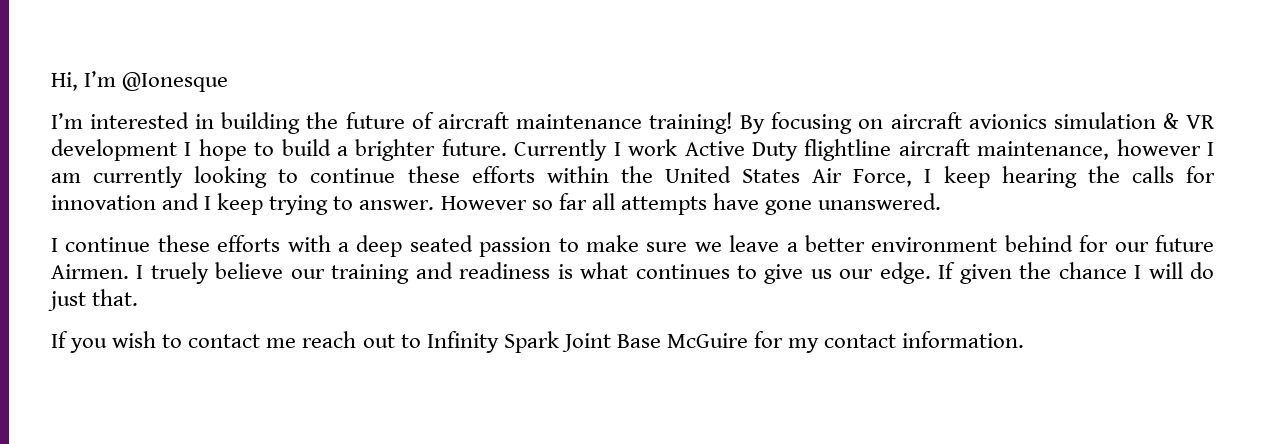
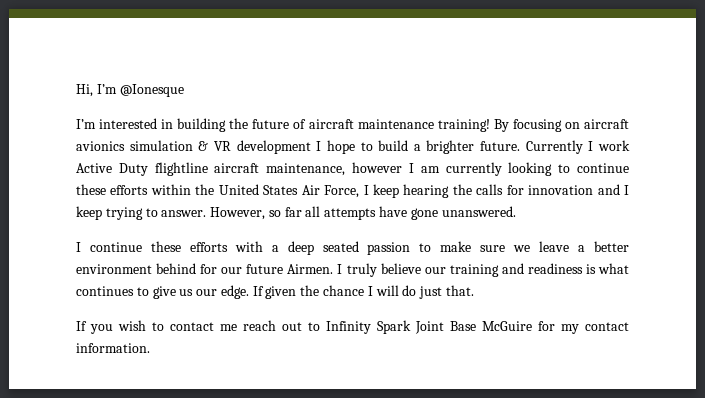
[440,196,527,210] However -> [210,207,266,220] However,
[150,262,209,284] truely -> [346,263,377,277] truly

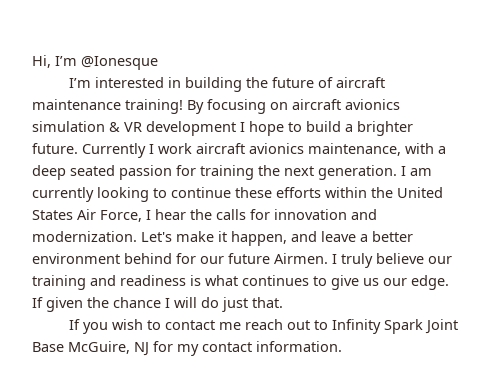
[76,162,403,176] Active Duty flightline aircraft maintenance, however -> [196,143,446,156] [32,165,397,180] aircraft avionics maintenance, with a deep seated passion for training the next generation.
[372,184,450,198] keep hearing -> [155,209,186,220] hear
[624,185,629,195] [76,206,516,220] [76,241,531,255] I keep trying to answer. However, so far all attempts have gone unanswered. // I continue these efforts with a deep seated passion to make sure we -> [32,231,317,246] modernization. Let's make it happen, and
[482,321,532,331] McGuire -> [68,341,149,356] McGuire, NJ

